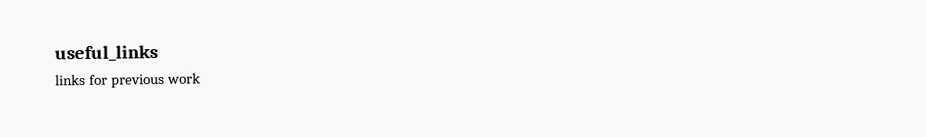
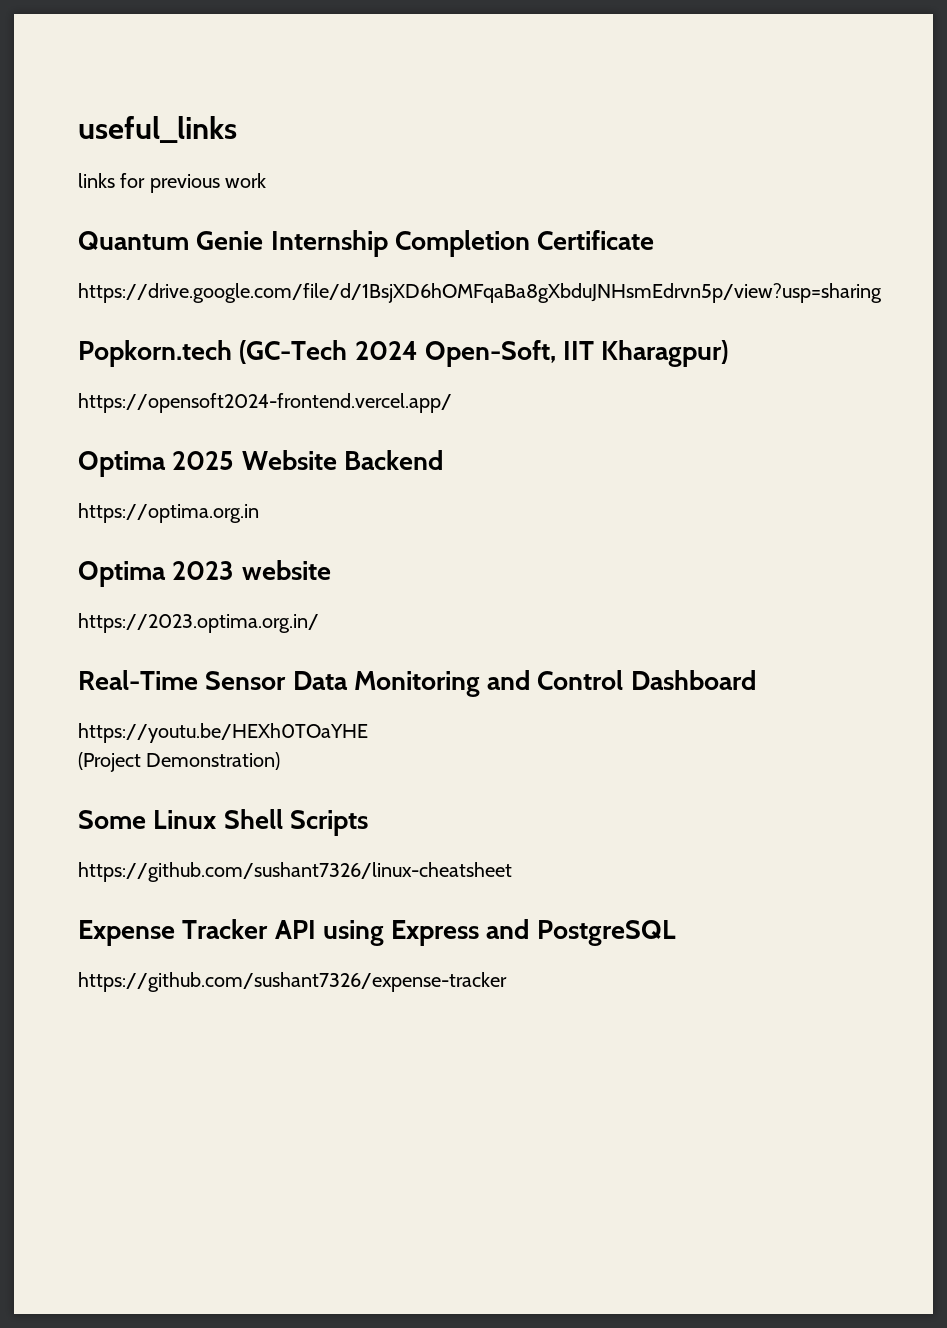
(201, 78) none -> [78,230,655,257] [78,283,882,303] [78,340,729,367] [78,393,452,413] [78,450,443,477] [78,503,259,523] [78,560,331,587] [78,613,319,633] [78,670,756,697] [78,723,368,743] [78,752,281,772] [78,809,368,836] [78,862,512,882] [78,919,676,946] [78,972,507,992] // Quantum Genie Internship Completion Certificate // https://drive.google.com/file/d/1BsjXD6hOMFqaBa8gXbduJNHsmEdrvn5p/view?usp=sharing // Popkorn.tech (GC-Tech 2024 Open-Soft, IIT Kharagpur) // https://opensoft2024-frontend.vercel.app/ // Optima 2025 Website Backend // https://optima.org.in // Optima 2023 website // https://2023.optima.org.in/ // Real-Time Sensor Data Monitoring and Control Dashboard // https://youtu.be/HEXh0TOaYHE // (Project Demonstration) // Some Linux Shell Scripts // https://github.com/sushant7326/linux-cheatsheet // Expense Tracker API using Express and PostgreSQL // https://github.com/sushant7326/expense-tracker

